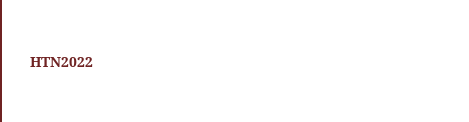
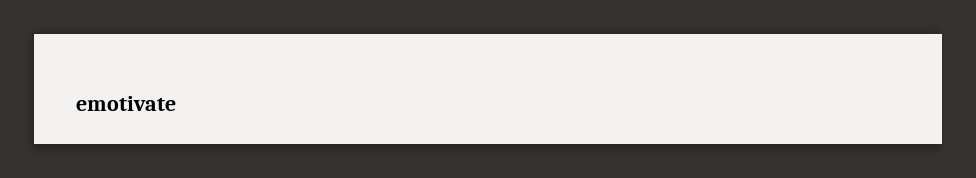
[30,57,93,67] HTN2022 -> [76,96,176,111] emotivate

